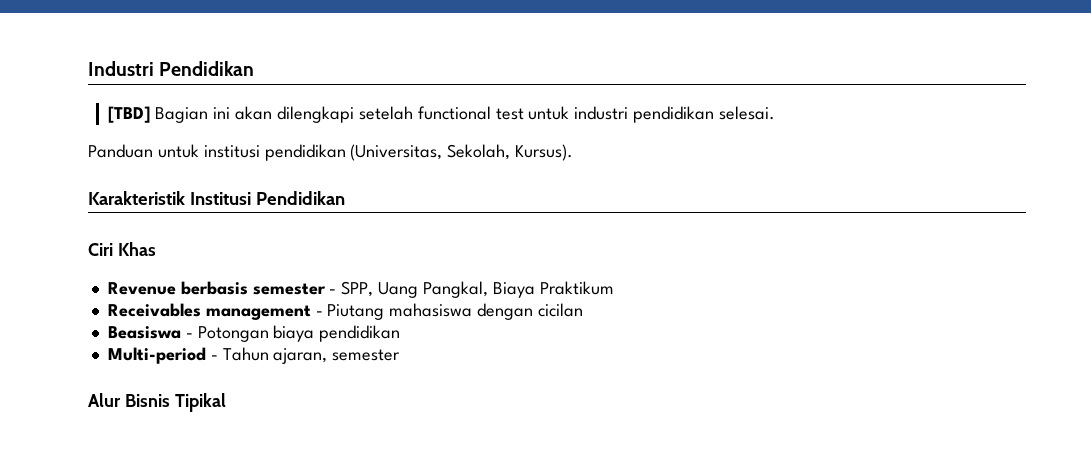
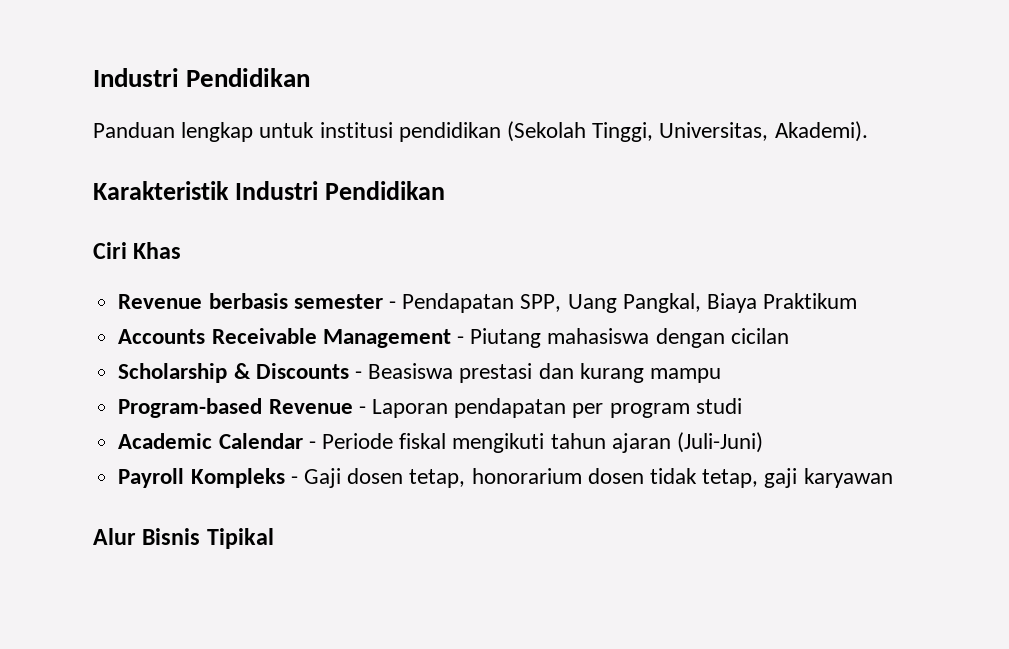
[88,61,255,76] [108,106,775,123] Industri Pendidikan // [TBD] Bagian ini akan dilengkapi setelah functional test untuk industri pendidikan selesai. -> [93,68,311,87] Industri Pendidikan
(153, 151) none -> [181,122,254,142] lengkap
[350,144,574,161] (Universitas, Sekolah, Kursus). -> [507,121,868,142] (Sekolah Tinggi, Universitas, Akademi).
[189,192,251,205] Institusi -> [234,181,318,200] Industri
(337, 291) none -> [402,293,515,313] Pendapatan
[107,303,311,320] Receivables management -> [118,328,451,348] Accounts Receivable Management
[107,325,401,342] [107,347,401,364] Beasiswa - Potongan biaya pendidikan // Multi-period - Tahun ajaran, semester -> [118,363,721,383] [118,398,742,418] [118,432,763,453] [118,468,893,488] Scholarship & Discounts - Beasiswa prestasi dan kurang mampu // Program-based Revenue - Laporan pendapatan per program studi // Academic Calendar - Periode fiskal mengikuti tahun ajaran (Juli-Juni) // Payroll Kompleks - Gaji dosen tetap, honorarium dosen tidak tetap, gaji karyawan

